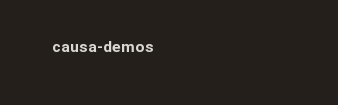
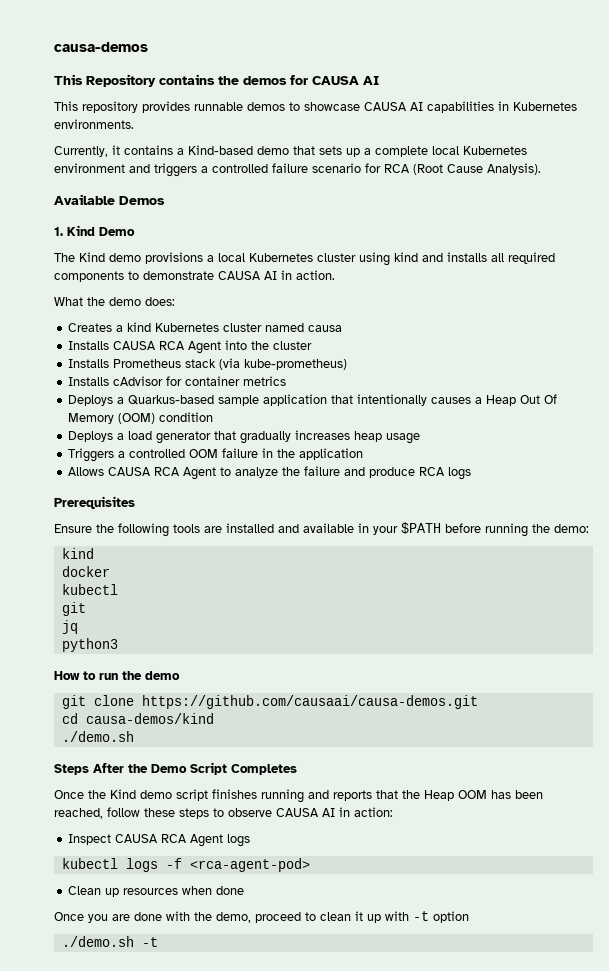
(154, 46) none -> [54,74,379,87] [54,101,577,113] [54,119,134,129] [54,145,527,157] [54,163,541,177] [54,194,165,205] [54,225,135,236] [54,252,555,266] [54,270,335,282] [54,297,175,306] [68,322,343,332] [68,340,313,354] [68,358,348,370] [68,376,287,386] [68,394,558,406] [68,412,214,424] [68,430,421,444] [68,448,364,462] [68,466,472,480] [54,496,135,509] [54,522,589,537] [61,548,94,559] [61,566,110,577] [61,584,118,595] [61,602,86,616] [61,620,78,634] [61,638,118,652] [54,671,180,680] [61,695,478,709] [61,713,214,724] [61,731,134,742] [54,762,297,775] [54,789,543,803] [54,807,393,819] [68,834,251,847] [61,858,310,872] [68,886,245,897] [54,911,469,923] [61,936,158,947] // This Repository contains the demos for CAUSA AI // This repository provides runnable demos to showcase CAUSA AI capabilities in Kubernetes environments. // Currently, it contains a Kind-based demo that sets up a complete local Kubernetes environment and triggers a controlled failure scenario for RCA (Root Cause Analysis). // Available Demos // 1. Kind Demo // The Kind demo provisions a local Kubernetes cluster using kind and installs all required components to demonstrate CAUSA AI in action. // What the demo does: // Creates a kind Kubernetes cluster named causa // Installs CAUSA RCA Agent into the cluster // Installs Prometheus stack (via kube-prometheus) // Installs cAdvisor for container metrics // Deploys a Quarkus-based sample application that intentionally causes a Heap Out Of Memory (OOM) condition // Deploys a load generator that gradually increases heap usage // Triggers a controlled OOM failure in the application // Allows CAUSA RCA Agent to analyze the failure and produce RCA logs // Prerequisites // Ensure the following tools are installed and available in your $PATH before running the demo: // kind // docker // kubectl // git // jq // python3 // How to run the demo // git clone https://github.com/causaai/causa-demos.git // cd causa-demos/kind // ./demo.sh // Steps After the Demo Script Completes // Once the Kind demo script finishes running and reports that the Heap OOM has been reached, follow these steps to observe CAUSA AI in action: // Inspect CAUSA RCA Agent logs // kubectl logs -f <rca-agent-pod> // Clean up resources when done // Once you are done with the demo, proceed to clean it up with -t option // ./demo.sh -t

